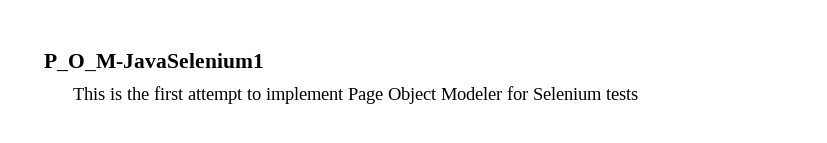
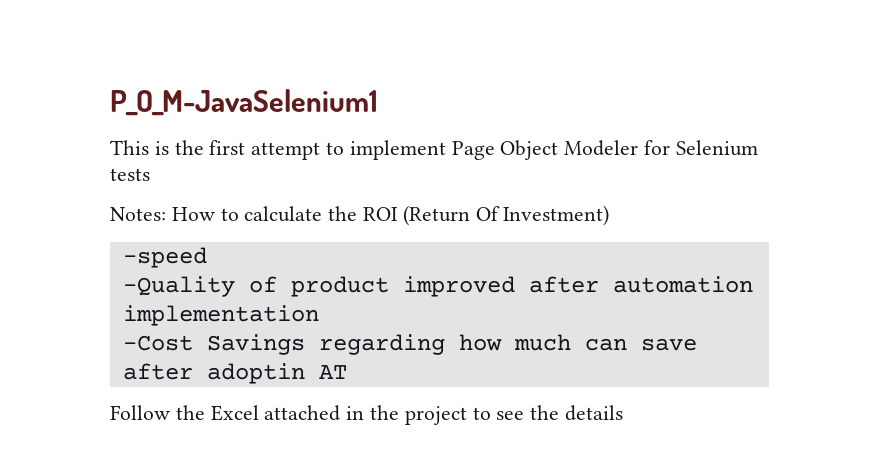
(639, 94) none -> [110,205,610,226] [122,247,207,268] [122,276,753,297] [122,305,319,326] [122,334,697,355] [122,363,347,384] [110,405,624,425] // Notes: How to calculate the ROI (Return Of Investment) // -speed // -Quality of product improved after automation implementation // -Cost Savings regarding how much can save after adoptin AT // Follow the Excel attached in the project to see the details

